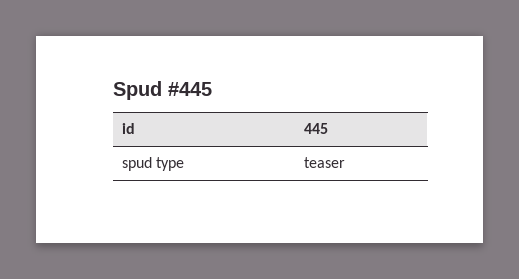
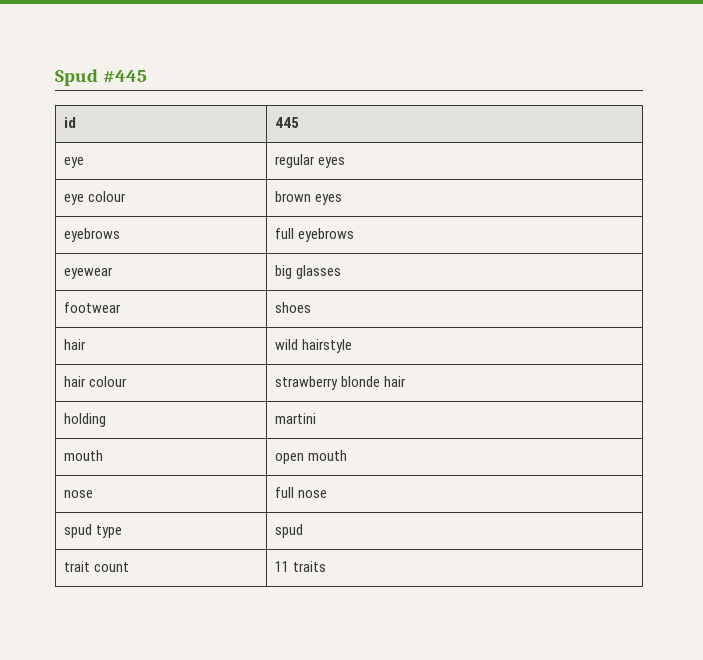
[122,157,185,171] [304,157,346,168] spud type | teaser -> [64,157,85,168] [275,154,346,168] [64,191,127,205] [275,191,343,205] [64,228,121,242] [275,228,355,242] [64,267,114,279] [275,265,342,279] [64,302,122,313] [275,302,312,313] [64,339,87,350] [275,339,353,353] [64,376,128,387] [275,376,407,390] [64,413,107,427] [275,413,317,424] [64,450,104,461] [275,450,348,464] [64,490,94,498] [275,487,328,498] [64,524,123,538] [275,524,304,538] [64,561,130,572] [275,561,327,572] eye | regular eyes // eye colour | brown eyes // eyebrows | full eyebrows // eyewear | big glasses // footwear | shoes // hair | wild hairstyle // hair colour | strawberry blonde hair // holding | martini // mouth | open mouth // nose | full nose // spud type | spud // trait count | 11 traits

